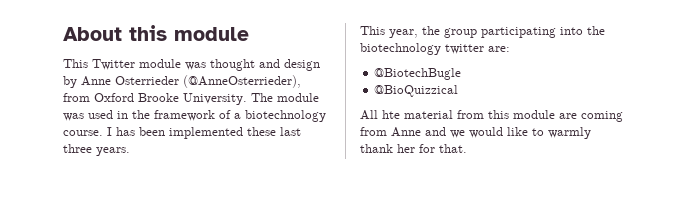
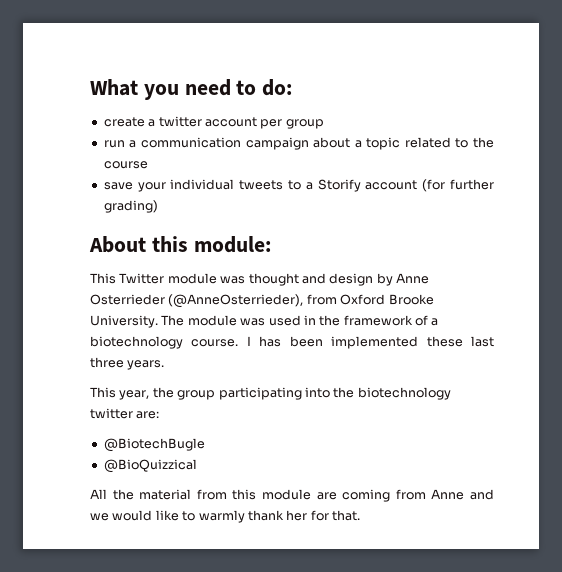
(63, 34) none -> [90,79,293,100] [103,116,324,129] [103,137,494,150] [103,161,148,169] [103,179,494,192] [103,200,158,213] What you need to do: // create a twitter account per group // run a communication campaign about a topic related to the course // save your individual tweets to a Storify account (for further grading) //
[174,27,249,41] module -> [193,236,271,253] module:
[382,110,400,119] hte -> [112,489,134,500] the

